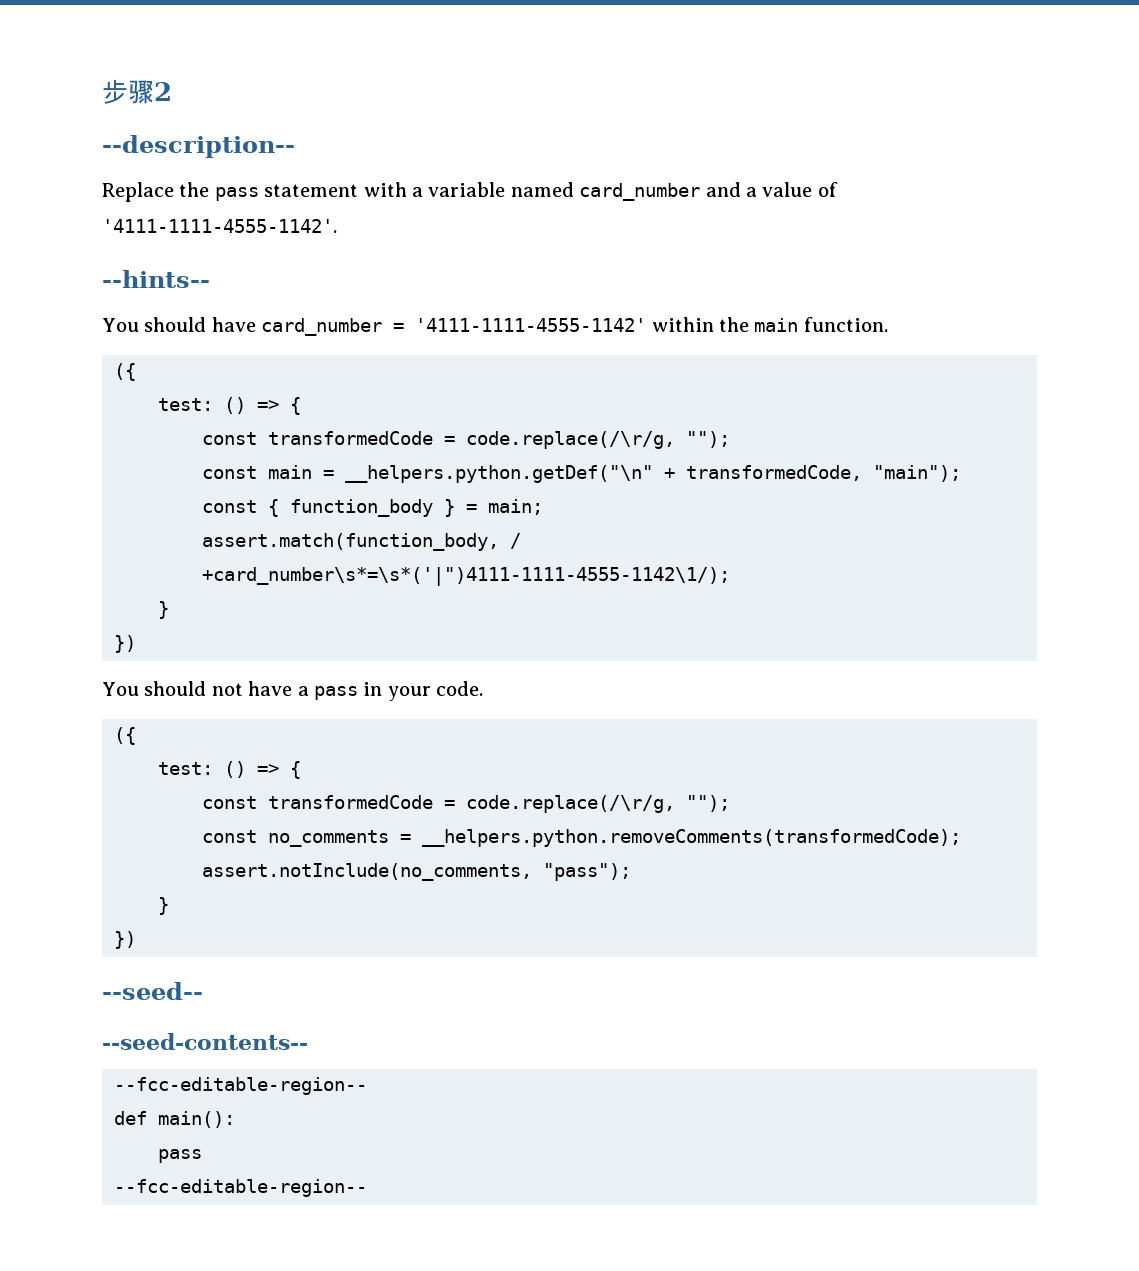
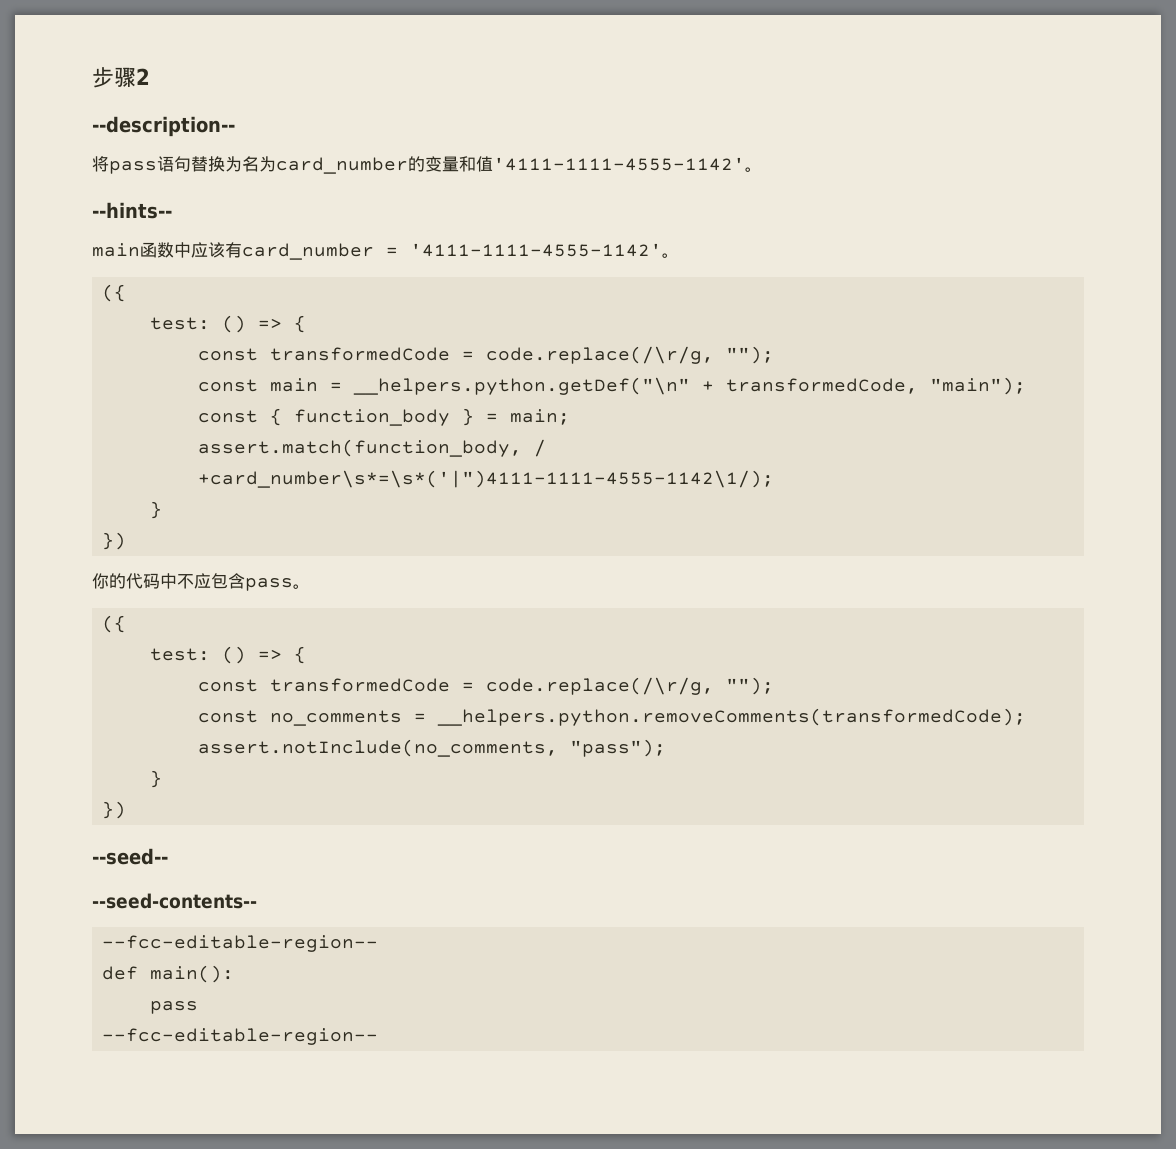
[102,182,838,202] [102,219,337,233] [102,270,210,288] [102,317,888,336] Replace the pass statement with a variable named card_number and a value of '4111-1111-4555-1142'. // --hints-- // You should have card_number = '4111-1111-4555-1142' within the main function. -> [92,156,762,174] [92,202,172,219] [92,242,679,260] 将pass语句替换为名为card_number的变量和值'4111-1111-4555-1142'。 // --hints-- // main函数中应该有card_number = '4111-1111-4555-1142'。
[102,681,484,701] You should not have a pass in your code. -> [92,573,310,591] 你的代码中不应包含pass。

